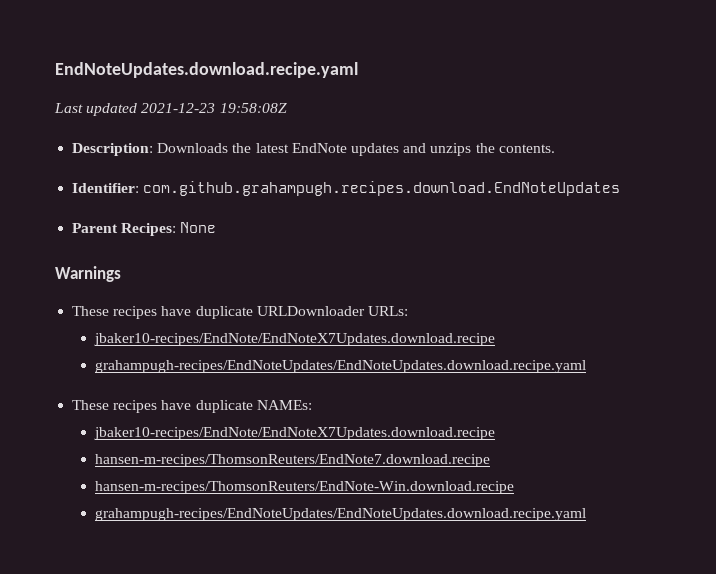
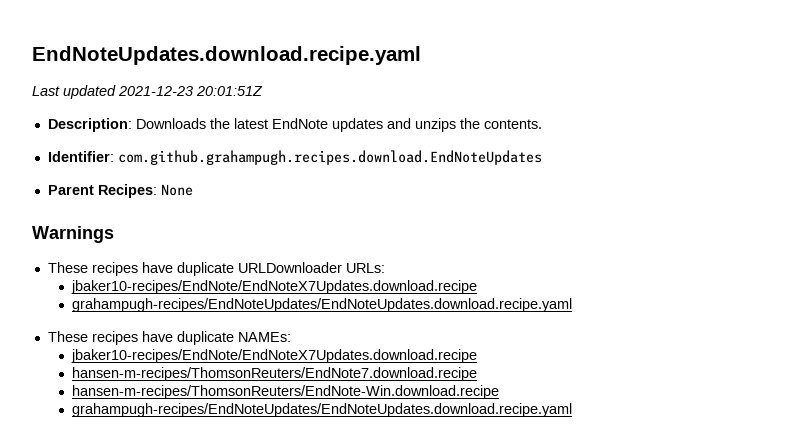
[219,103,287,113] 19:58:08Z -> [196,86,263,96] 20:01:51Z

